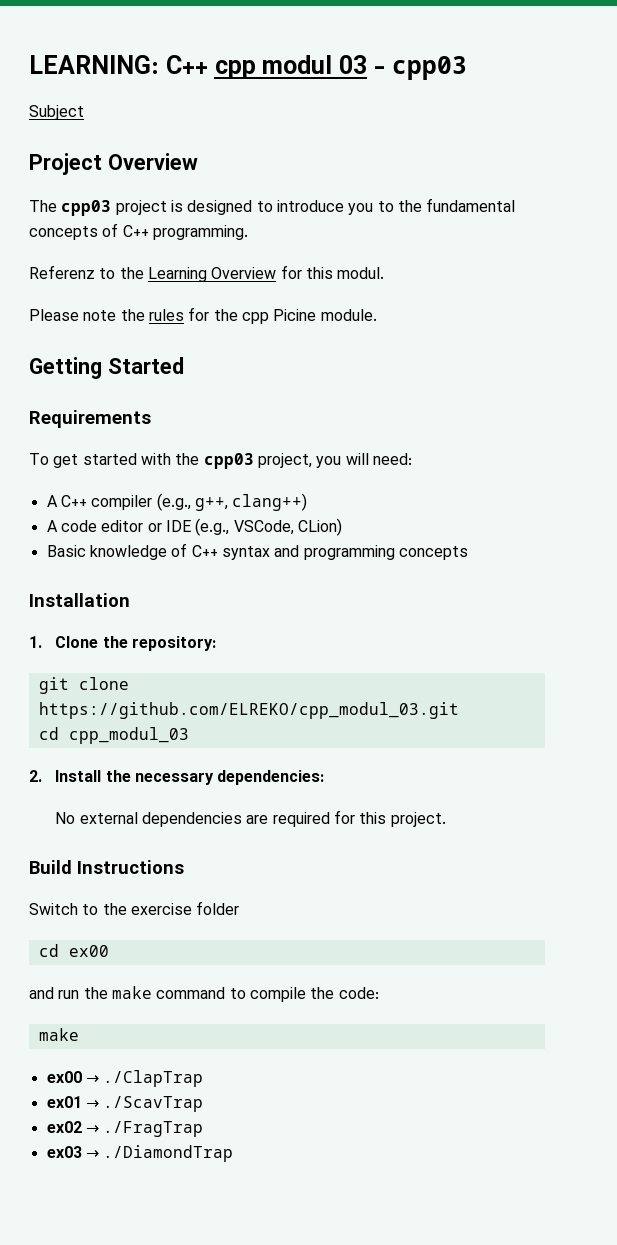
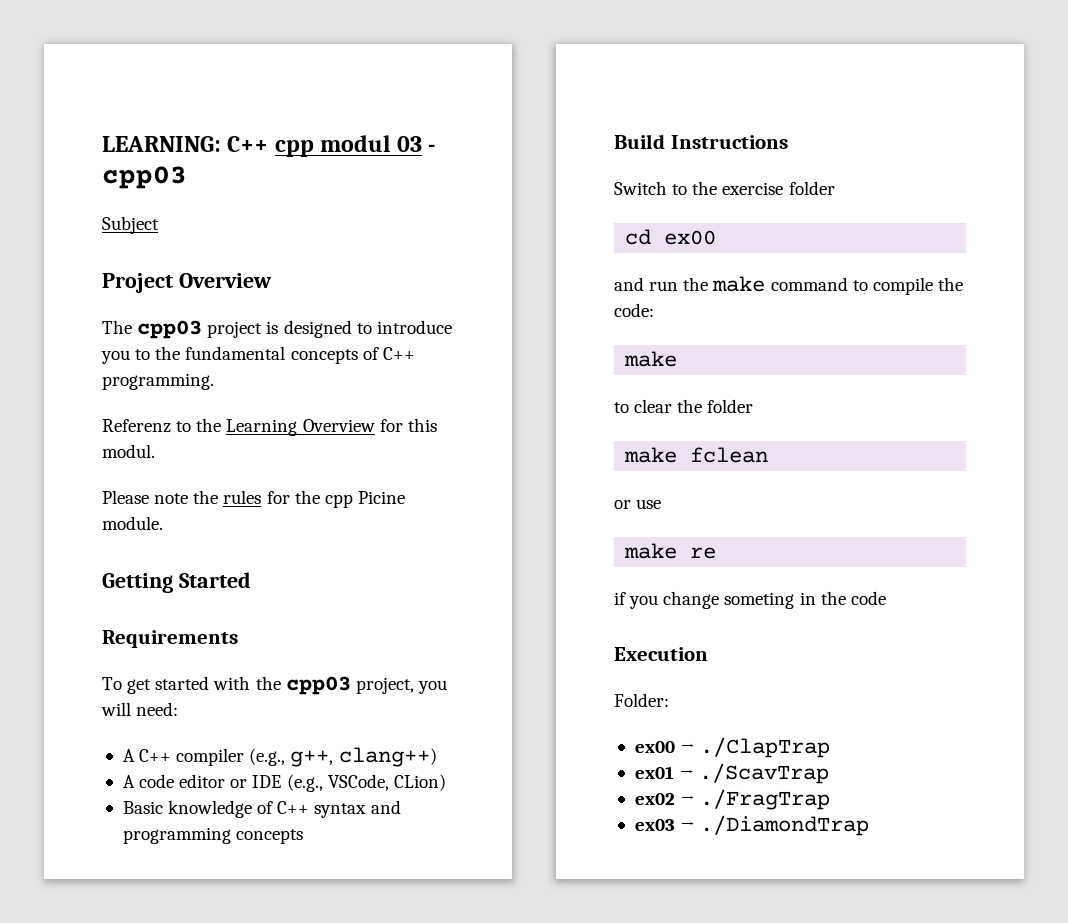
[29,593,130,607] [29,636,217,651] [38,677,129,694] [38,702,459,719] [38,727,189,744] [29,770,325,785] [55,810,446,827] // Installation // 1. Clone the repository: // git clone https://github.com/ELREKO/cpp_modul_03.git // cd cpp_modul_03 // 2. Install the necessary dependencies: // No external dependencies are required for this project. -> (304, 836) none
(79, 1034) none -> [614,399,754,413] [624,447,769,463] [614,499,662,509] [624,543,717,559] [614,591,886,609] [614,647,708,661] [614,693,669,707] // to clear the folder // make fclean // or use // make re // if you change someting in the code // Execution // Folder:

